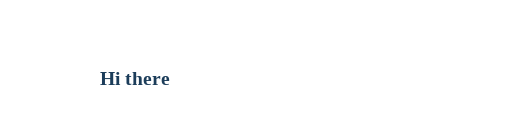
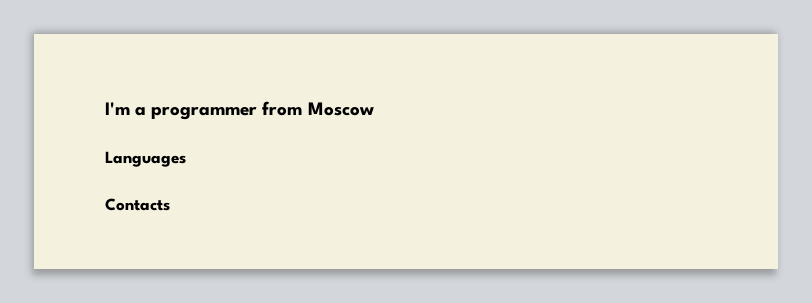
[100,72,171,85] Hi there -> [105,101,374,120] [105,151,186,167] [105,198,170,211] I'm a programmer from Moscow // Languages // Contacts

